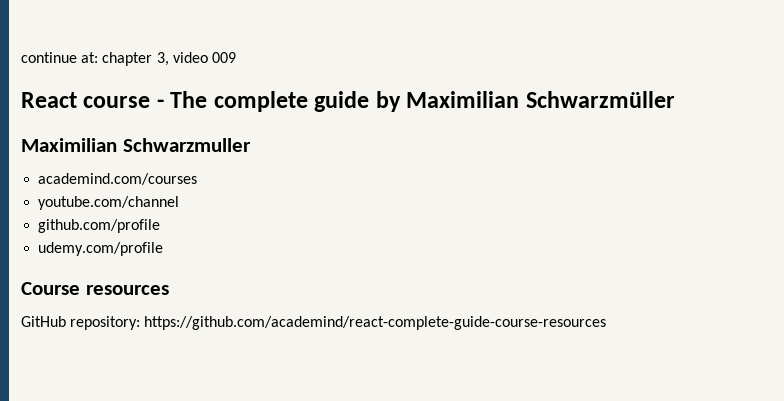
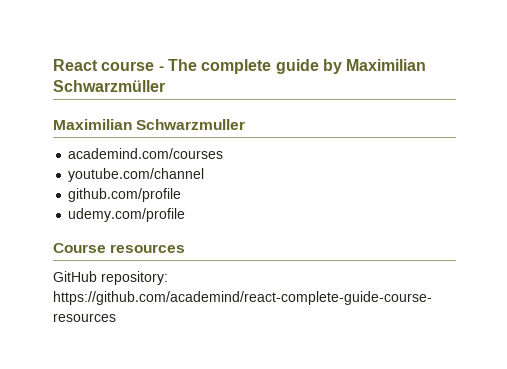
[21,52,236,66] continue at: chapter 3, video 009 // -> (53, 65) none

